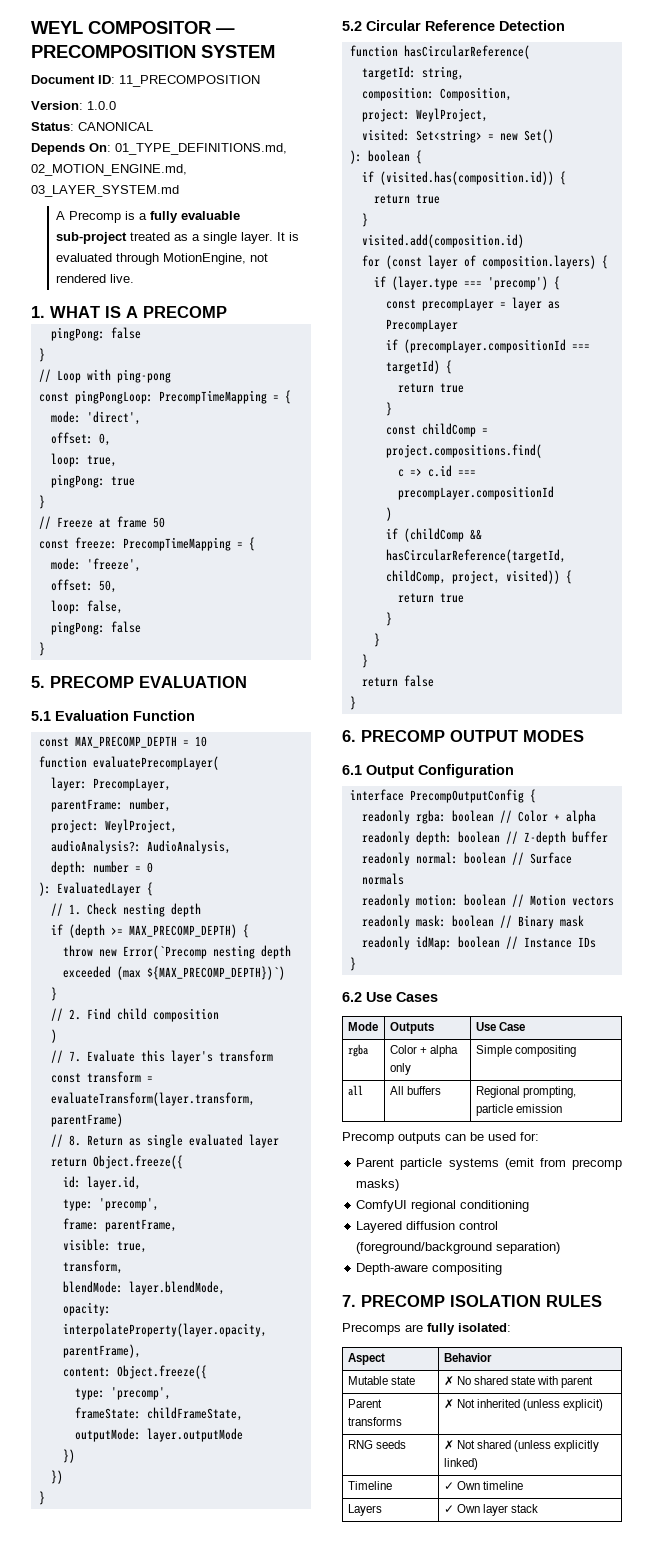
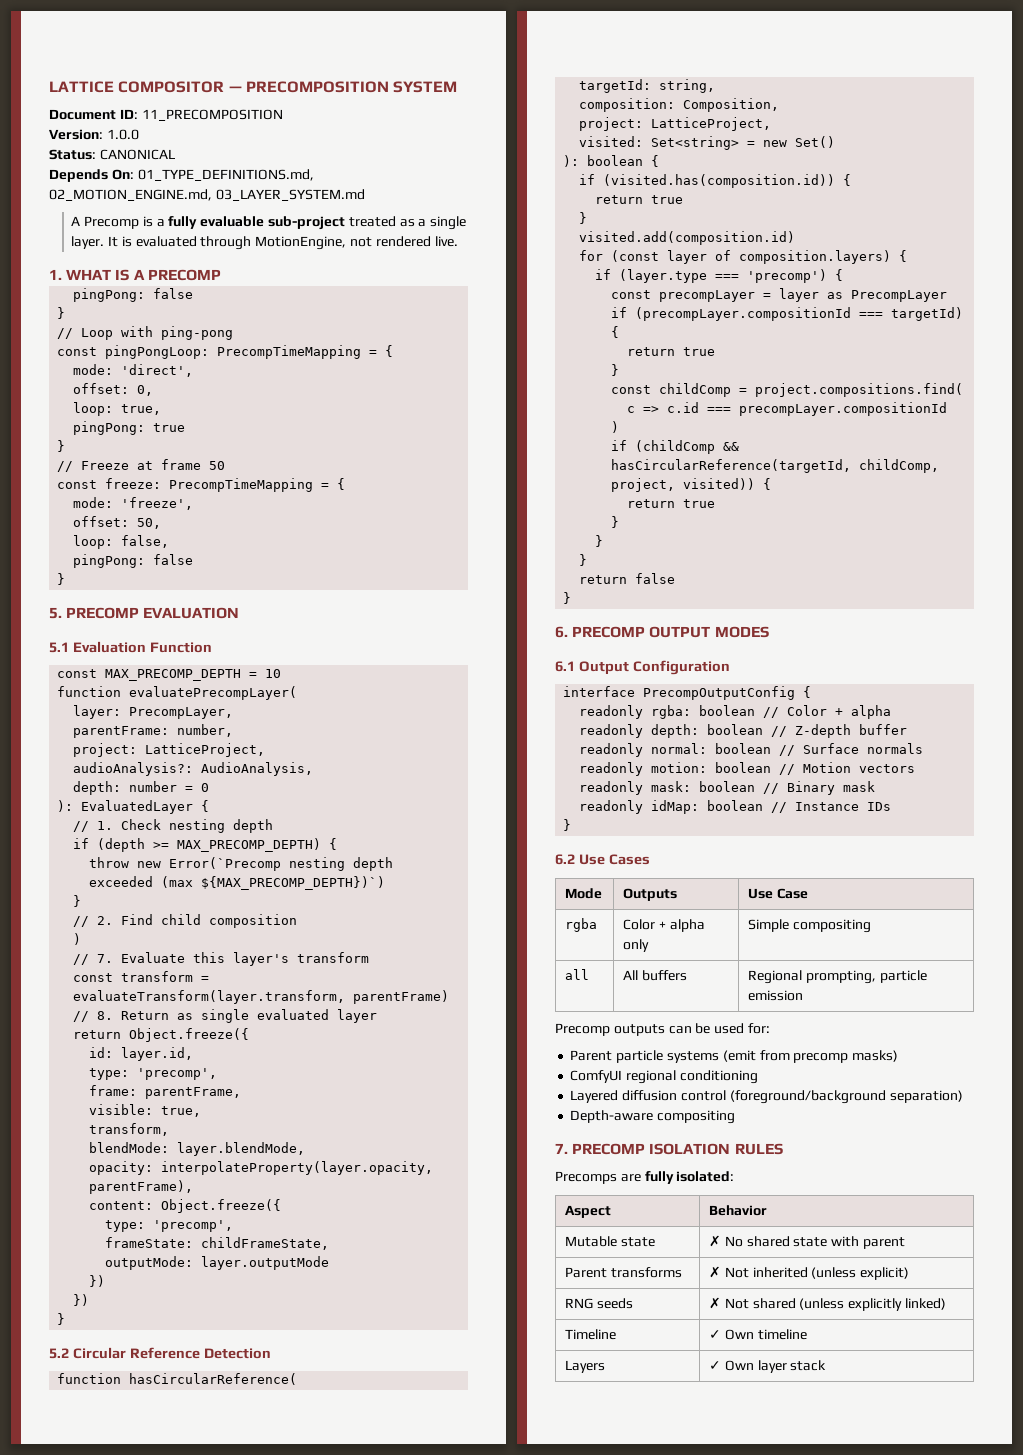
[31,21,83,34] WEYL -> [49,81,114,93] LATTICE
[104,819,177,833] WeylProject, -> [145,743,266,757] LatticeProject,
[415,108,488,122] WeylProject, -> [651,117,772,131] LatticeProject,

